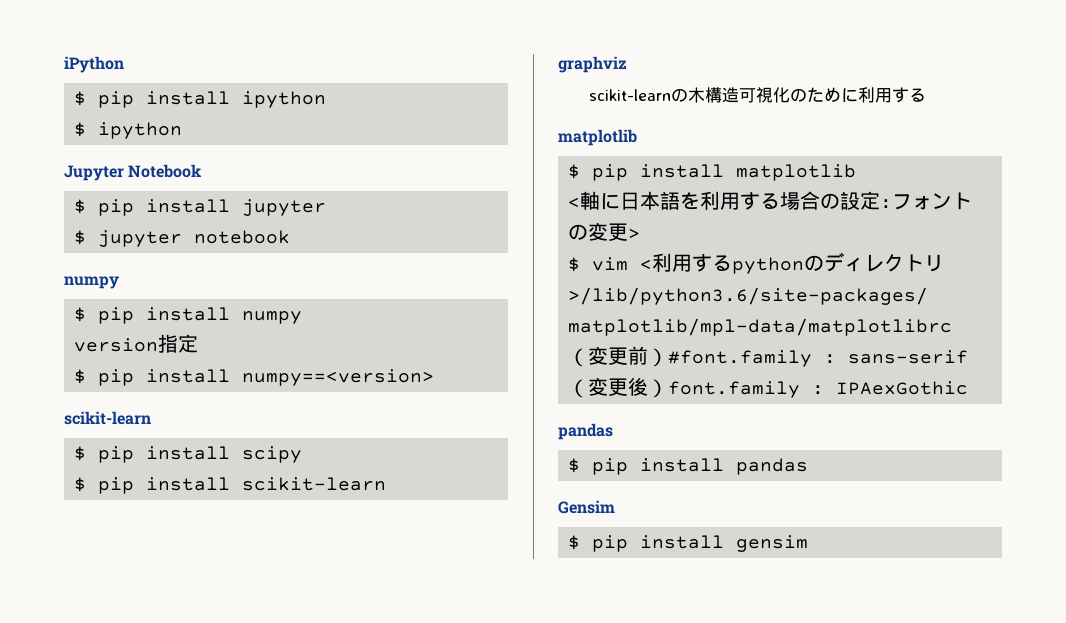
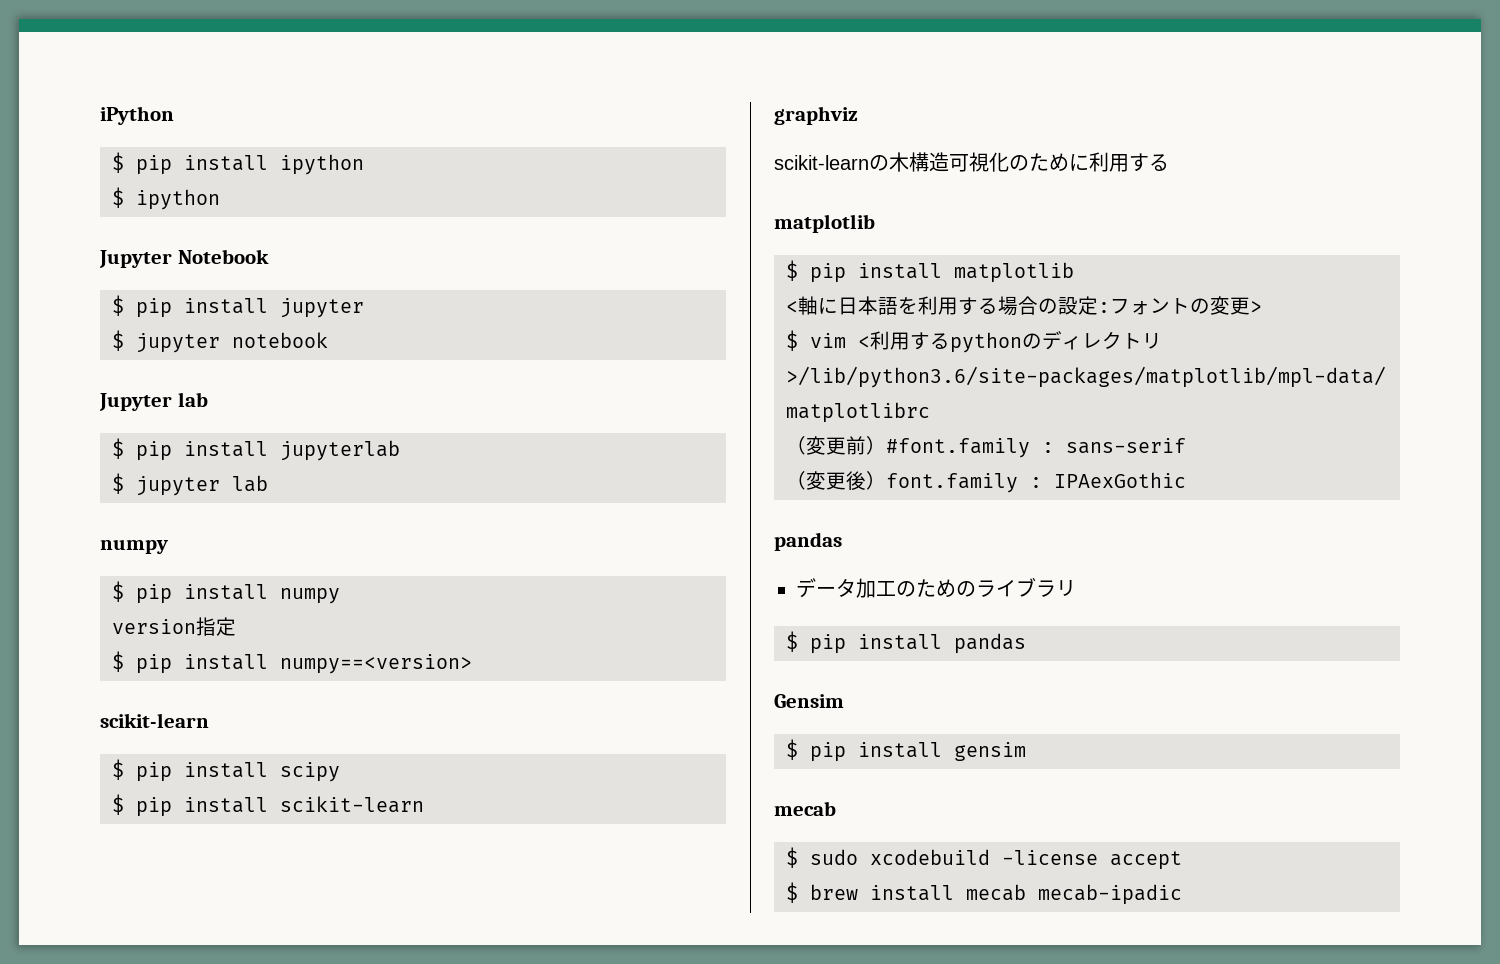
(291, 237) none -> [99,392,208,411] [112,438,400,461] [112,473,268,496] // Jupyter lab // $ pip install jupyterlab // $ jupyter lab
(613, 431) none -> [796,577,1076,598] // データ加工のためのライブラリ
(809, 543) none -> [774,801,836,816] [786,847,1182,870] [786,882,1182,905] // mecab // $ sudo xcodebuild -license accept // $ brew install mecab mecab-ipadic

